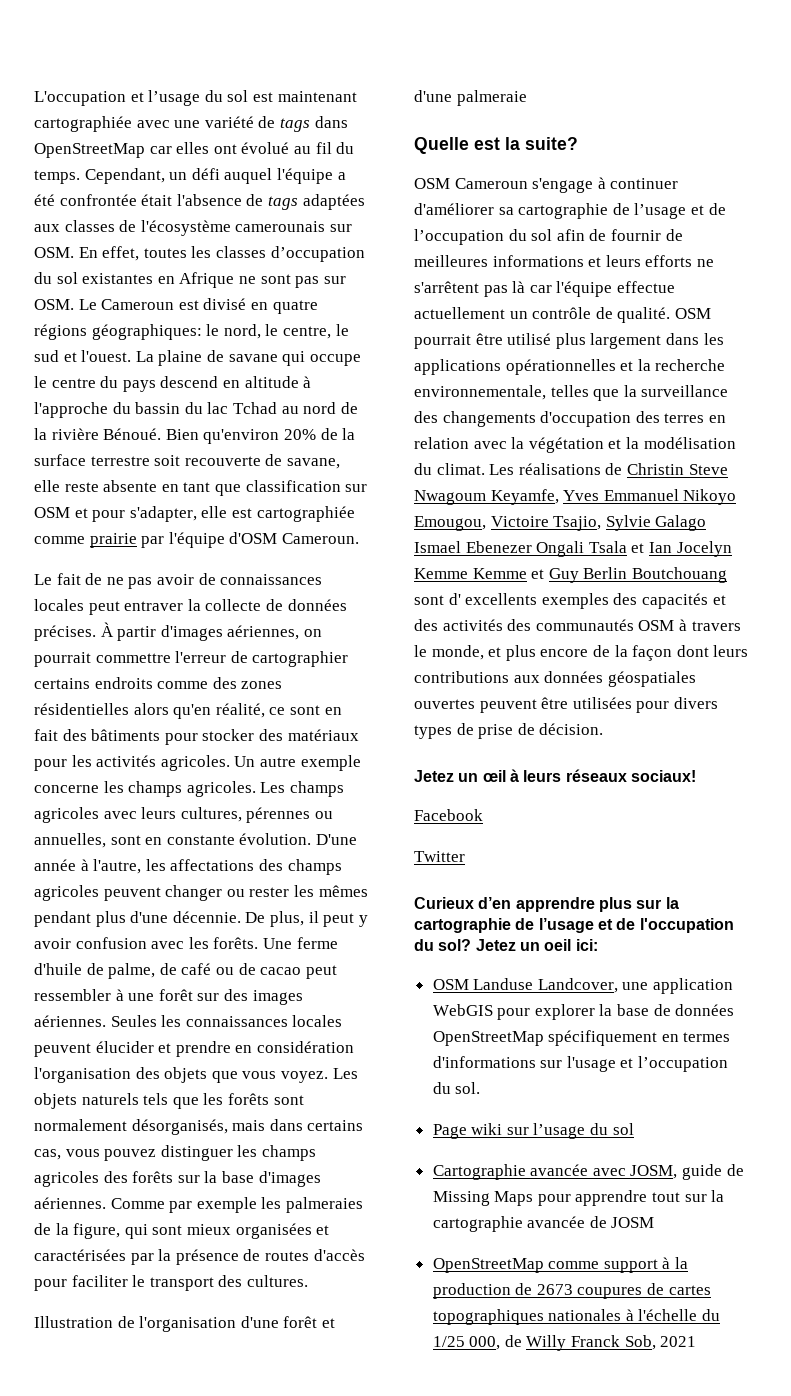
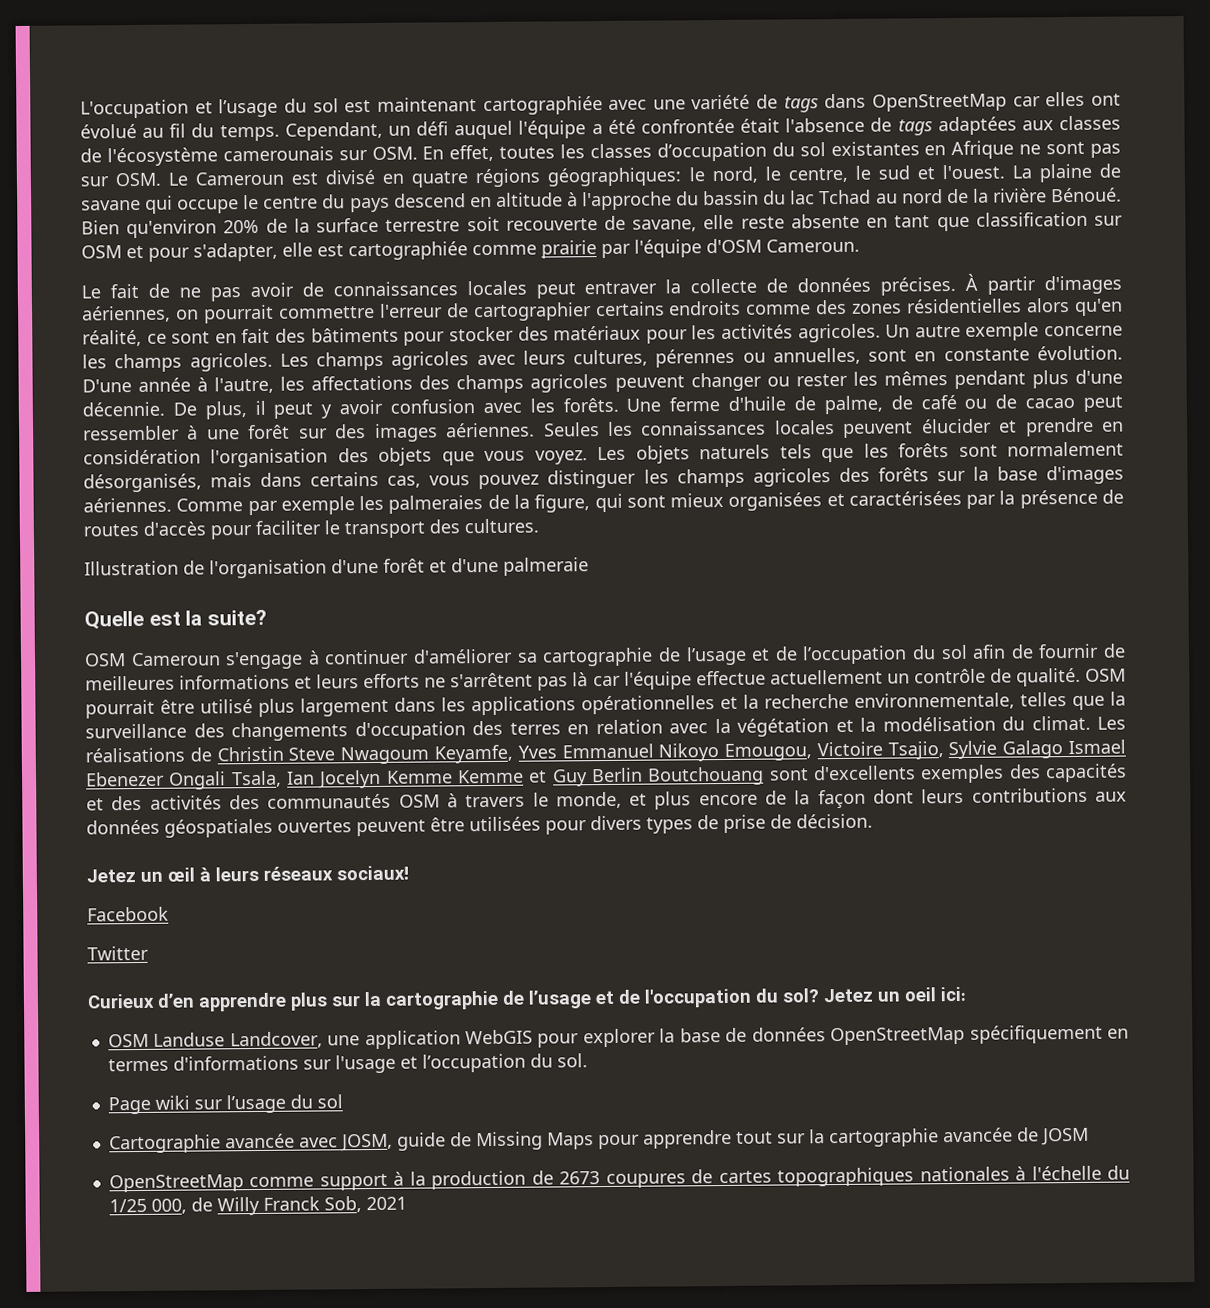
[588,541,645,553] Tsala et -> [230,770,282,788] Tsala,
[448,593,538,605] d' excellents -> [813,765,917,781] d'excellents

